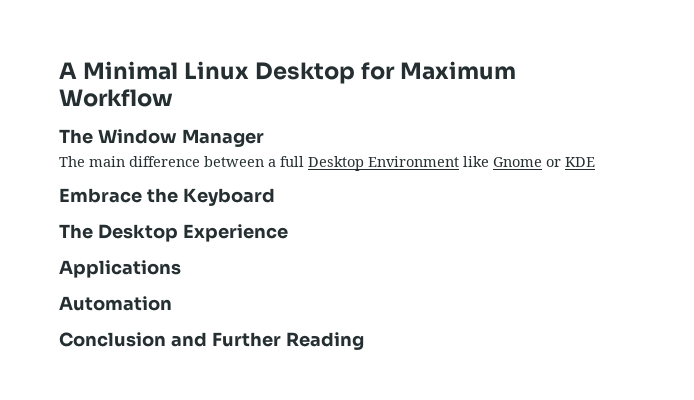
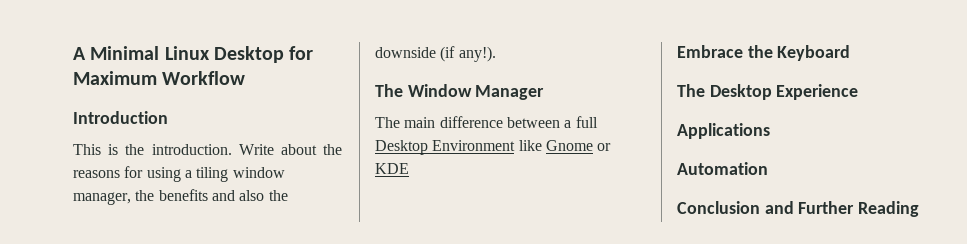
(173, 98) none -> [73,111,168,124] [73,144,342,155] [73,166,285,182] [73,189,288,205] [375,46,496,62] // Introduction // This is the introduction. Write about the reasons for using a tiling window manager, the benefits and also the downside (if any!).

